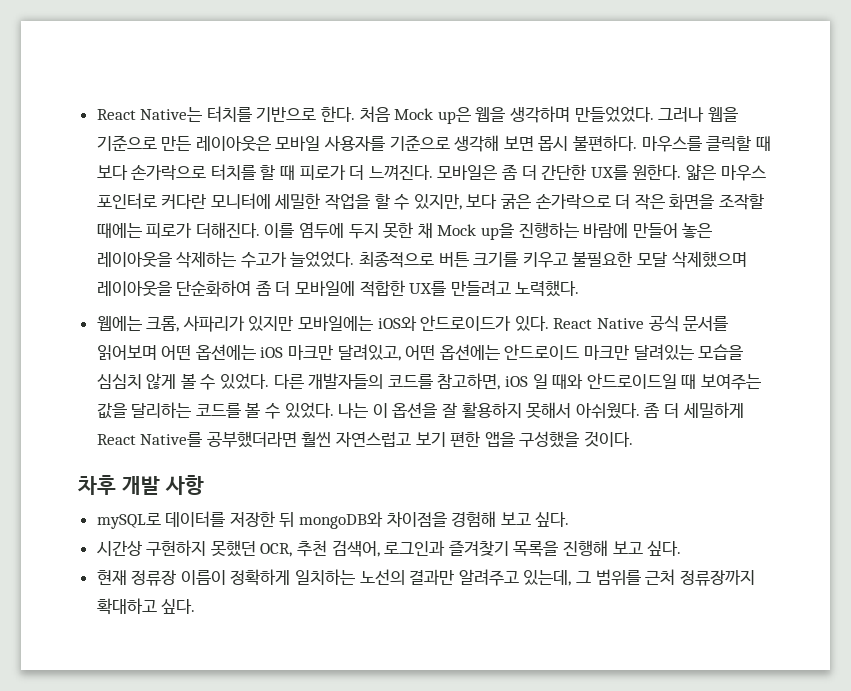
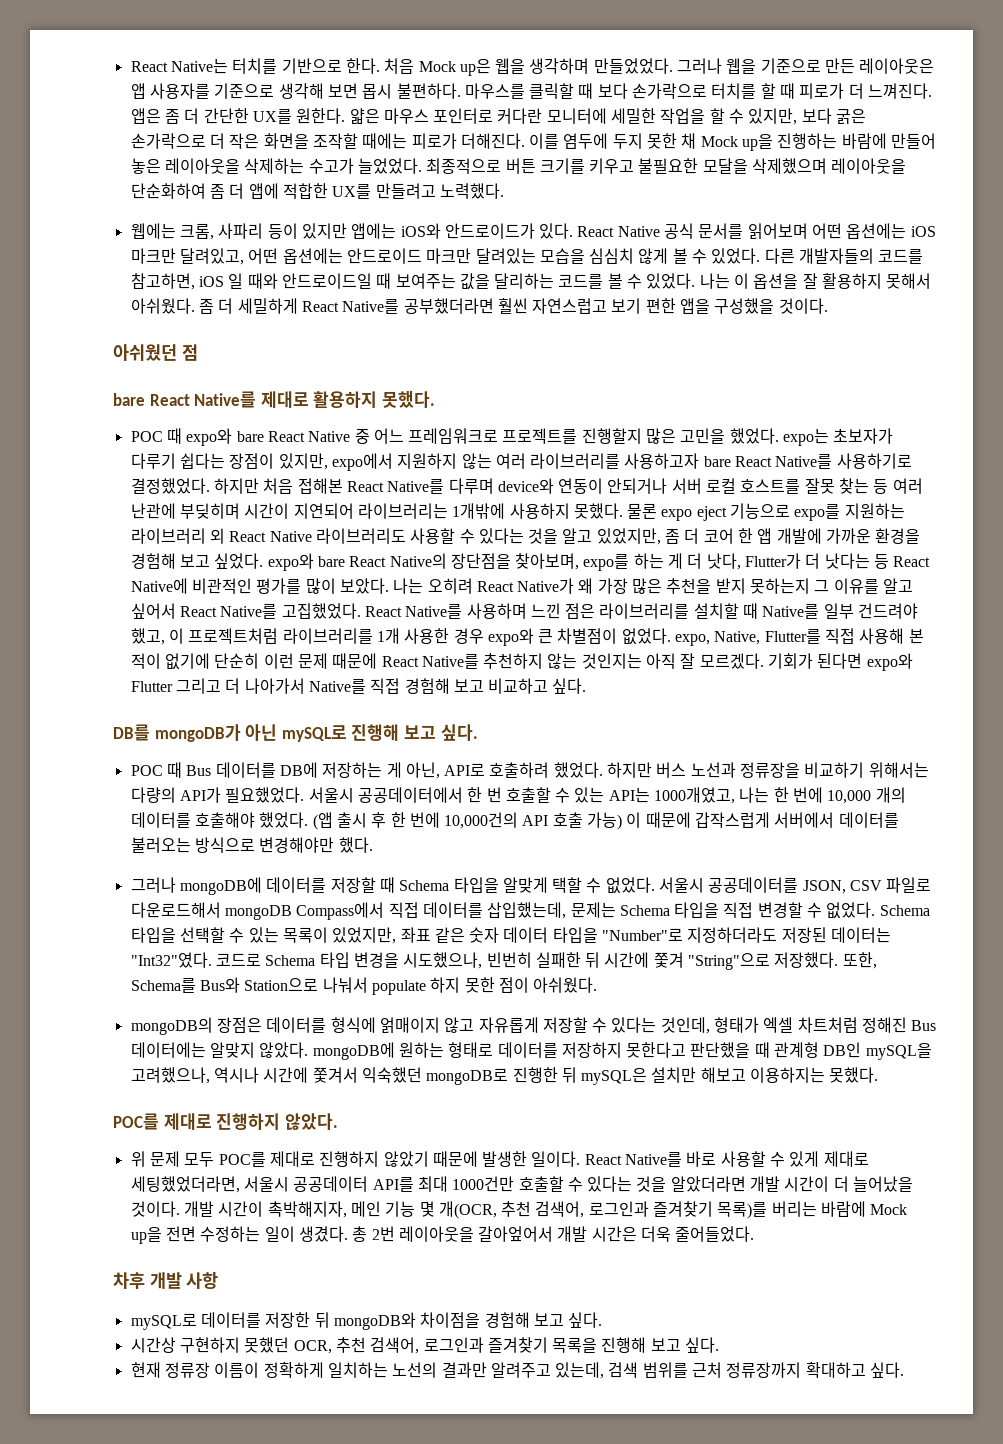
[275,136,321,151] 모바일 -> [130,83,146,99] 앱
[437,165,498,180] 모바일은 -> [130,108,161,124] 앱은
[637,252,668,267] 모달 -> [702,158,748,174] 모달을
[295,281,356,296] 모바일에 -> [248,183,279,199] 앱에
[182,315,374,332] 사파리가 있지만 모바일에는 -> [218,223,397,239] 사파리 등이 있지만 앱에는
(634, 439) none -> [113,344,198,361] [113,390,435,408] [130,428,894,446] [130,453,912,471] [130,478,923,494] [130,503,905,521] [130,528,921,545] [130,553,931,571] [130,578,914,594] [130,603,919,619] [130,628,924,646] [130,653,913,671] [130,678,587,694] [113,724,478,742] [130,762,929,779] [130,787,906,804] [130,812,899,830] [130,837,373,853] [130,877,932,895] [130,902,930,920] [130,927,892,944] [130,952,877,970] [130,977,598,995] [130,1017,937,1035] [130,1042,932,1060] [130,1067,879,1085] [113,1113,338,1130] [130,1151,869,1167] [130,1176,914,1193] [130,1201,908,1219] [130,1226,755,1244] // 아쉬웠던 점 // bare React Native를 제대로 활용하지 못했다. // POC 때 expo와 bare React Native 중 어느 프레임워크로 프로젝트를 진행할지 많은 고민을 했었다. expo는 초보자가 다루기 쉽다는 장점이 있지만, expo에서 지원하지 않는 여러 라이브러리를 사용하고자 bare React Native를 사용하기로 결정했었다. 하지만 처음 접해본 React Native를 다루며 device와 연동이 안되거나 서버 로컬 호스트를 잘못 찾는 등 여러 난관에 부딪히며 시간이 지연되어 라이브러리는 1개밖에 사용하지 못했다. 물론 expo eject 기능으로 expo를 지원하는 라이브러리 외 React Native 라이브러리도 사용할 수 있다는 것을 알고 있었지만, 좀 더 코어 한 앱 개발에 가까운 환경을 경험해 보고 싶었다. expo와 bare React Native의 장단점을 찾아보며, expo를 하는 게 더 낫다, Flutter가 더 낫다는 등 React Native에 비관적인 평가를 많이 보았다. 나는 오히려 React Native가 왜 가장 많은 추천을 받지 못하는지 그 이유를 알고 싶어서 React Native를 고집했었다. React Native를 사용하며 느낀 점은 라이브러리를 설치할 때 Native를 일부 건드려야 했고, 이 프로젝트처럼 라이브러리를 1개 사용한 경우 expo와 큰 차별점이 없었다. expo, Native, Flutter를 직접 사용해 본 적이 없기에 단순히 이런 문제 때문에 React Native를 추천하지 않는 것인지는 아직 잘 모르겠다. 기회가 된다면 expo와 Flutter 그리고 더 나아가서 Native를 직접 경험해 보고 비교하고 싶다. // DB를 mongoDB가 아닌 mySQL로 진행해 보고 싶다. // POC 때 Bus 데이터를 DB에 저장하는 게 아닌, API로 호출하려 했었다. 하지만 버스 노선과 정류장을 비교하기 위해서는 다량의 API가 필요했었다. 서울시 공공데이터에서 한 번 호출할 수 있는 API는 1000개였고, 나는 한 번에 10,000 개의 데이터를 호출해야 했었다. (앱 출시 후 한 번에 10,000건의 API 호출 가능) 이 때문에 갑작스럽게 서버에서 데이터를 불러오는 방식으로 변경해야만 했다. // 그러나 mongoDB에 데이터를 저장할 때 Schema 타입을 알맞게 택할 수 없었다. 서울시 공공데이터를 JSON, CSV 파일로 다운로드해서 mongoDB Compass에서 직접 데이터를 삽입했는데, 문제는 Schema 타입을 직접 변경할 수 없었다. Schema 타입을 선택할 수 있는 목록이 있었지만, 좌표 같은 숫자 데이터 타입을 "Number"로 지정하더라도 저장된 데이터는 "Int32"였다. 코드로 Schema 타입 변경을 시도했으나, 빈번히 실패한 뒤 시간에 쫓겨 "String"으로 저장했다. 또한, Schema를 Bus와 Station으로 나눠서 populate 하지 못한 점이 아쉬웠다. // mongoDB의 장점은 데이터를 형식에 얽매이지 않고 자유롭게 저장할 수 있다는 것인데, 형태가 엑셀 차트처럼 정해진 Bus 데이터에는 알맞지 않았다. mongoDB에 원하는 형태로 데이터를 저장하지 못한다고 판단했을 때 관계형 DB인 mySQL을 고려했으나, 역시나 시간에 쫓겨서 익숙했던 mongoDB로 진행한 뒤 mySQL은 설치만 해보고 이용하지는 못했다. // POC를 제대로 진행하지 않았다. // 위 문제 모두 POC를 제대로 진행하지 않았기 때문에 발생한 일이다. React Native를 바로 사용할 수 있게 제대로 세팅했었더라면, 서울시 공공데이터 API를 최대 1000건만 호출할 수 있다는 것을 알았더라면 개발 시간이 더 늘어났을 것이다. 개발 시간이 촉박해지자, 메인 기능 몇 개(OCR, 추천 검색어, 로그인과 즐겨찾기 목록)를 버리는 바람에 Mock up을 전면 수정하는 일이 생겼다. 총 2번 레이아웃을 갈아엎어서 개발 시간은 더욱 줄어들었다.
[576,571,592,583] 그 -> [608,1362,639,1378] 검색

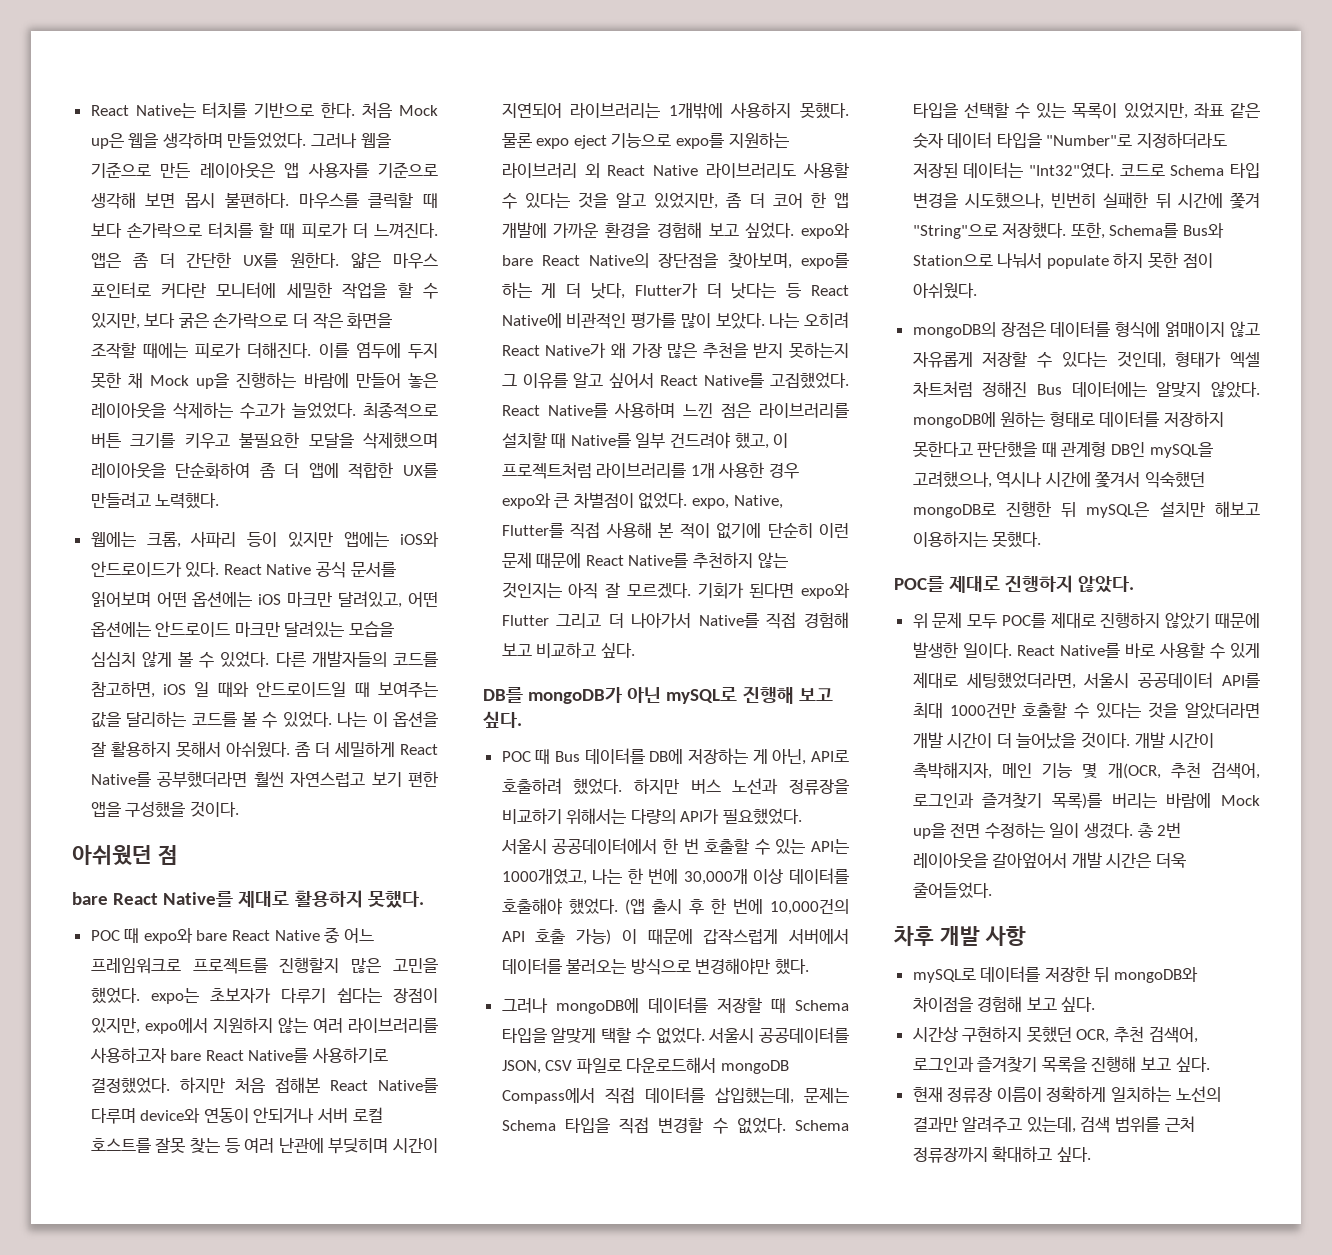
[827,787,906,804] 10,000 개의 -> [683,869,784,885] 30,000개 이상

